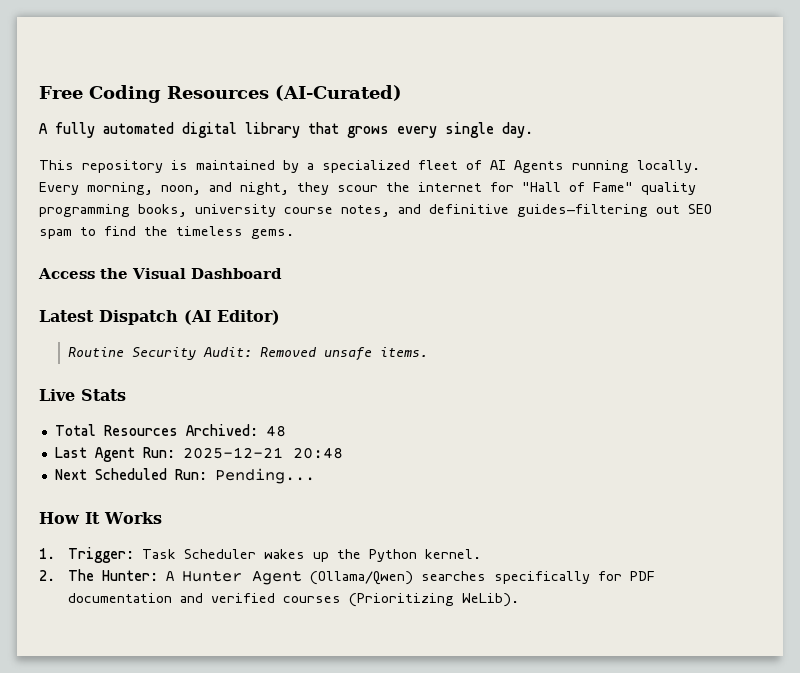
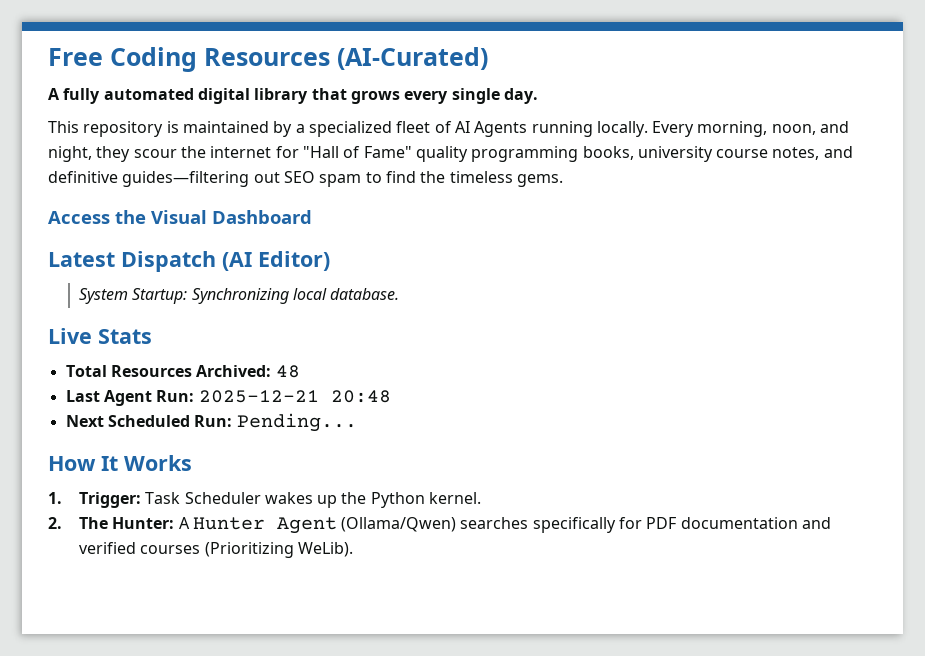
[67,347,428,361] Routine Security Audit: Removed unsafe items. -> [78,288,400,304] System Startup: Synchronizing local database.

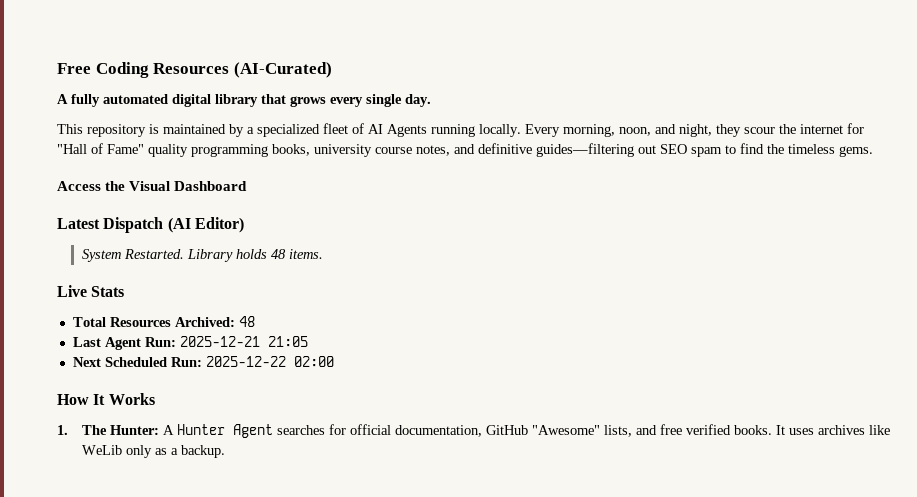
[132,288,400,304] Startup: Synchronizing local database. -> [123,249,323,262] Restarted. Library holds 48 items.
[330,390,391,403] 20:48 -> [267,336,308,347] 21:05
[236,413,357,432] Pending... -> [205,356,334,367] 2025-12-22 02:00
[78,492,482,508] [48,517,62,529] Trigger: Task Scheduler wakes up the Python kernel. // 2. -> (68, 430) none
[341,517,832,533] [78,542,353,558] (Ollama/Qwen) searches specifically for PDF documentation and verified courses (Prioritizing WeLib). -> [276,424,890,437] [81,445,225,458] searches for official documentation, GitHub "Awesome" lists, and free verified books. It uses archives like WeLib only as a backup.

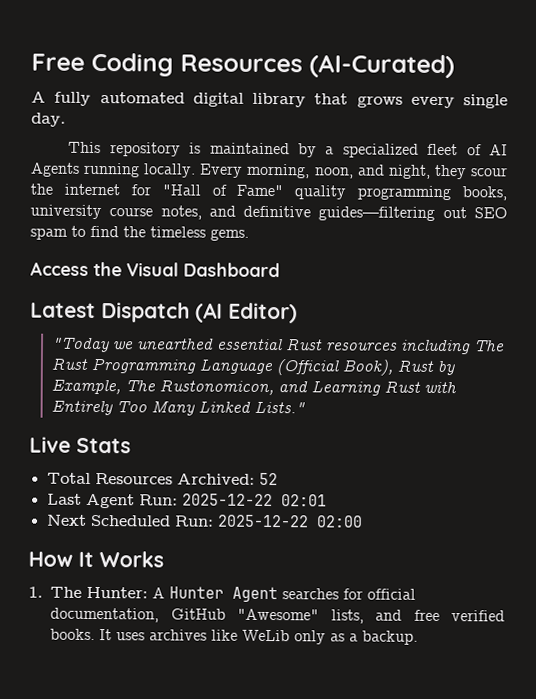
[81,249,323,262] System Restarted. Library holds 48 items. -> [51,337,506,355] [51,357,456,376] [51,379,458,396] [51,400,306,416] "Today we unearthed essential Rust resources including The Rust Programming Language (Official Book), Rust by Example, The Rustonomicon, and Learning Rust with Entirely Too Many Linked Lists."
[238,316,255,327] 48 -> [258,472,278,486] 52
[179,336,308,347] 2025-12-21 21:05 -> [181,493,327,507] 2025-12-22 02:01

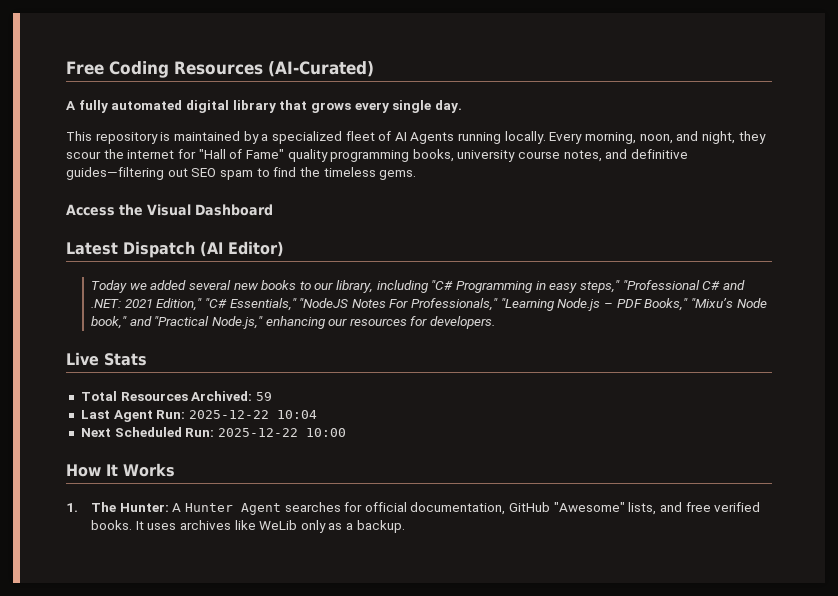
[51,337,506,355] [51,357,456,376] [51,379,458,396] [51,400,306,416] "Today we unearthed essential Rust resources including The Rust Programming Language (Official Book), Rust by Example, The Rustonomicon, and Learning Rust with Entirely Too Many Linked Lists." -> [90,280,745,293] [90,298,767,311] [90,316,496,329] Today we added several new books to our library, including "C# Programming in easy steps," "Professional C# and .NET: 2021 Edition," "C# Essentials," "NodeJS Notes For Professionals," "Learning Node.js – PDF Books," "Mixu’s Node book," and "Practical Node.js," enhancing our resources for developers.
[258,472,278,486] 52 -> [255,392,272,401] 59
[280,494,327,507] 02:01 -> [276,410,317,419] 10:04
[315,515,363,528] 02:00 -> [305,428,346,437] 10:00

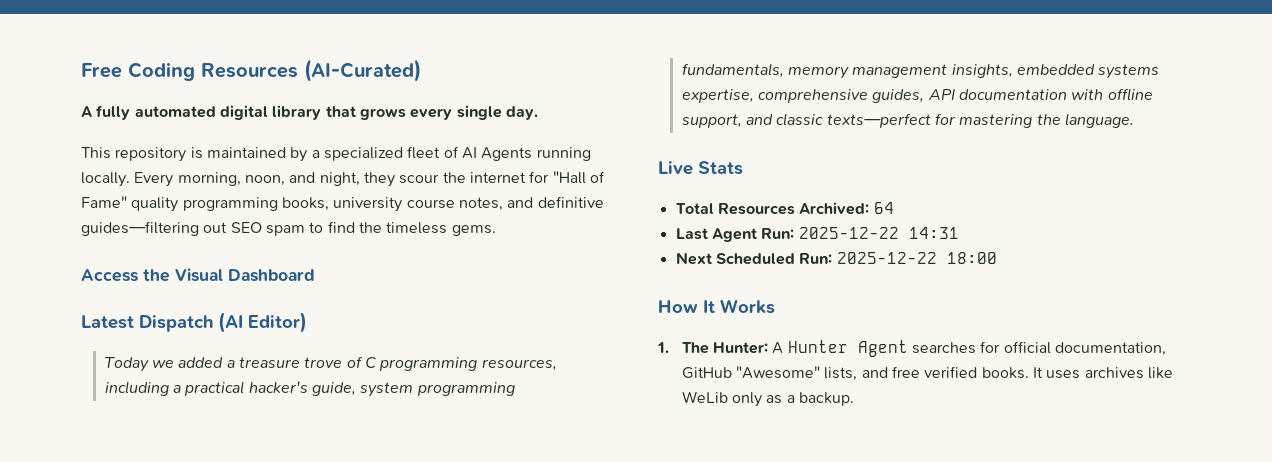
[188,280,745,293] [90,298,767,311] [90,316,496,329] several new books to our library, including "C# Programming in easy steps," "Professional C# and .NET: 2021 Edition," "C# Essentials," "NodeJS Notes For Professionals," "Learning Node.js – PDF Books," "Mixu’s Node book," and "Practical Node.js," enhancing our resources for developers. -> [226,356,557,371] [104,381,515,397] [681,63,1160,79] [681,88,1153,103] [681,113,1134,128] a treasure trove of C programming resources, including a practical hacker's guide, system programming fundamentals, memory management insights, embedded systems expertise, comprehensive guides, API documentation with offline support, and classic texts—perfect for mastering the language.
[255,392,272,401] 59 -> [873,202,894,214] 64
[276,410,317,419] 10:04 -> [908,227,959,239] 14:31
[305,428,346,437] 10:00 -> [946,252,997,264] 18:00

